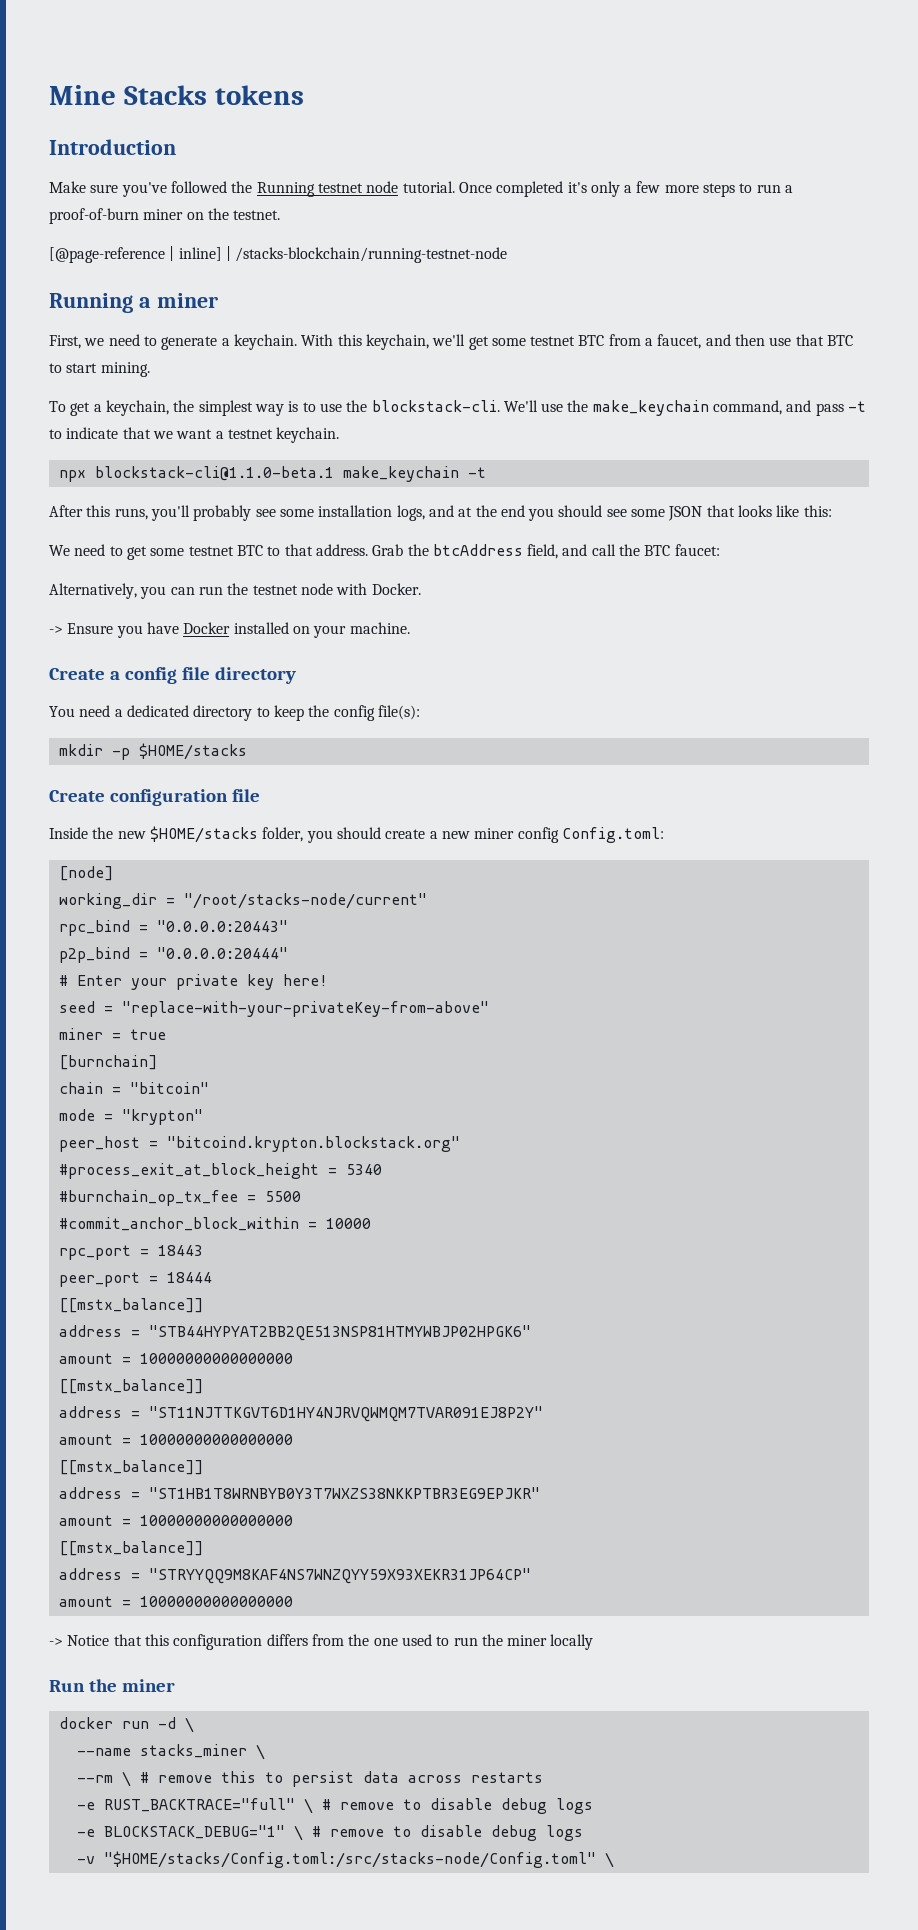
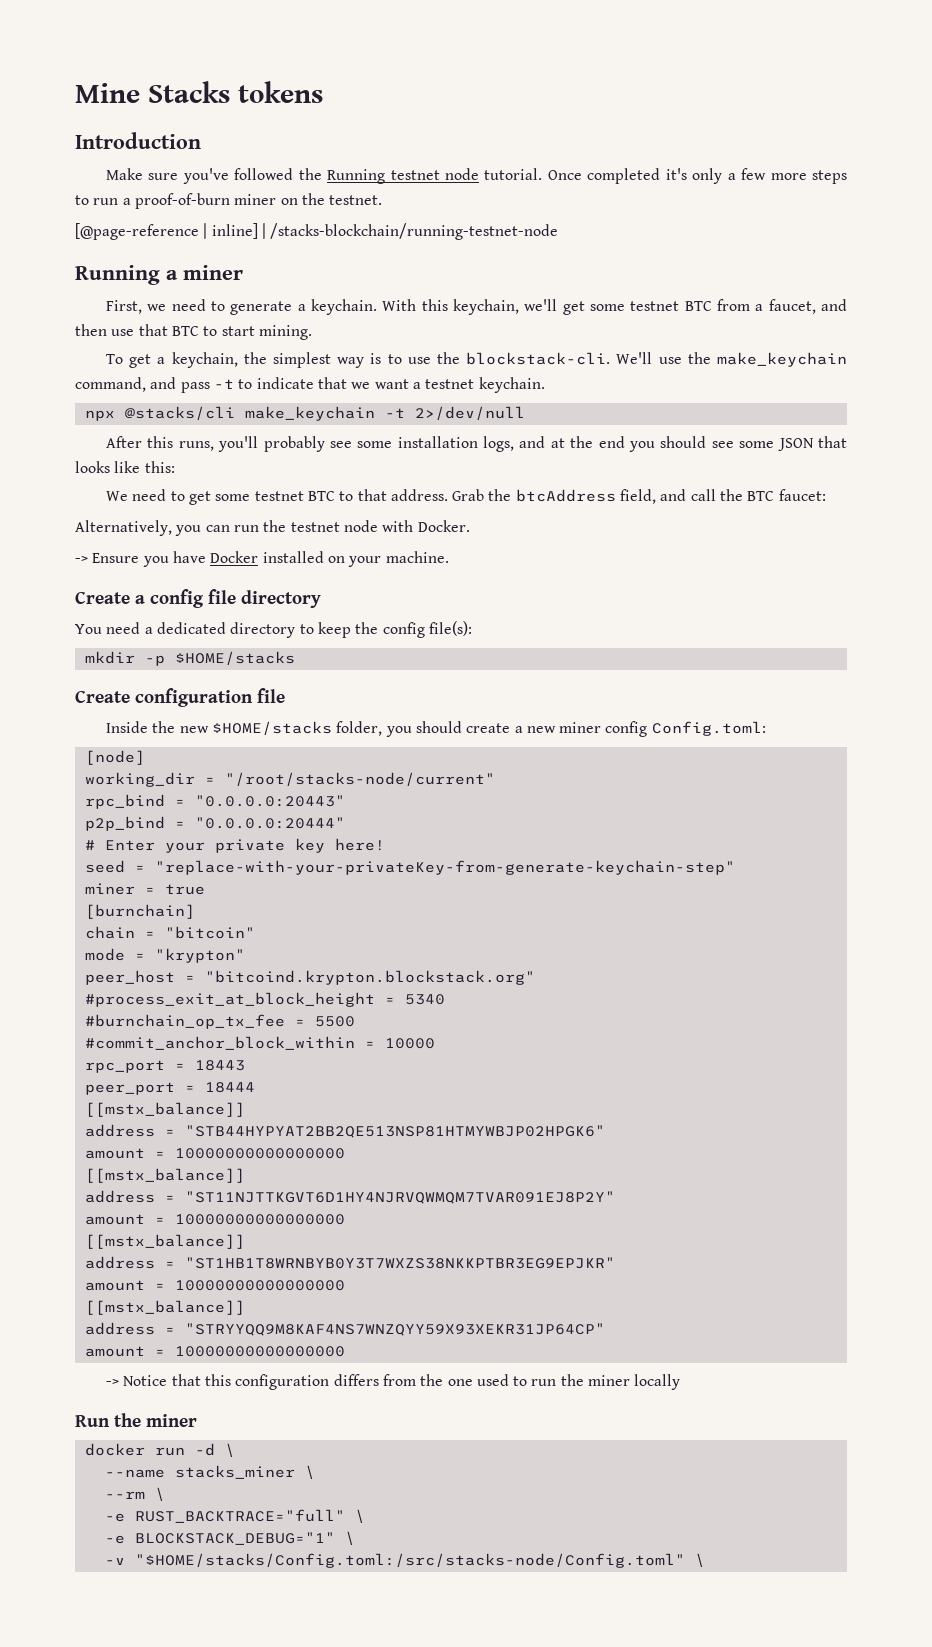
[94,466,334,481] blockstack-cli@1.1.0-beta.1 -> [124,406,235,420] @stacks/cli
(486, 472) none -> [414,406,525,420] 2>/dev/null
[121,1001,489,1017] "replace-with-your-privateKey-from-above" -> [154,860,735,875] "replace-with-your-privateKey-from-generate-keychain-step"
[139,1771,543,1787] [76,1798,593,1814] [76,1825,583,1841] # remove this to persist data across restarts // -e RUST_BACKTRACE="full" \ # remove to disable debug logs // -e BLOCKSTACK_DEBUG="1" \ # remove to disable debug logs -> [104,1509,365,1523] [104,1531,355,1545] // -e RUST_BACKTRACE="full" \ // -e BLOCKSTACK_DEBUG="1" \

